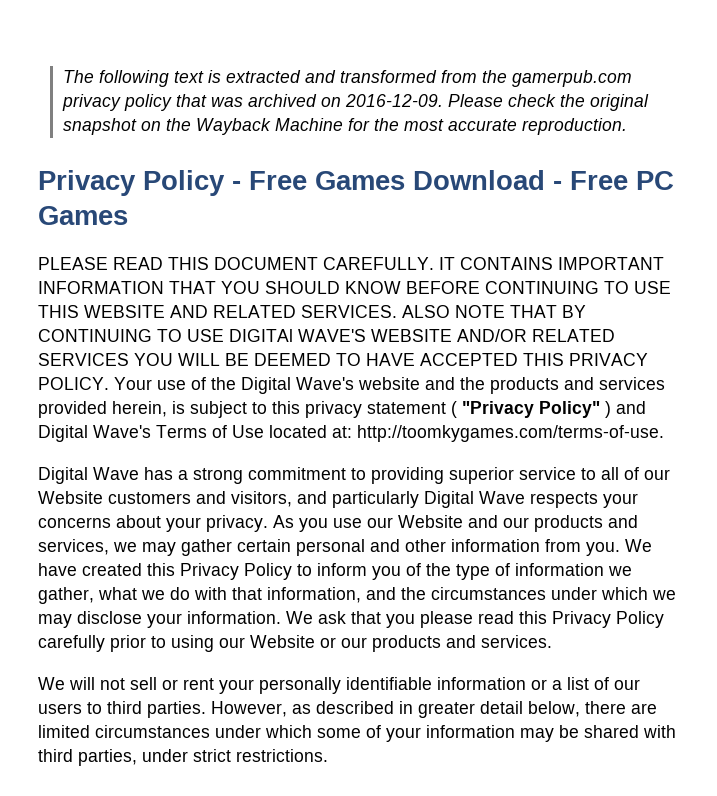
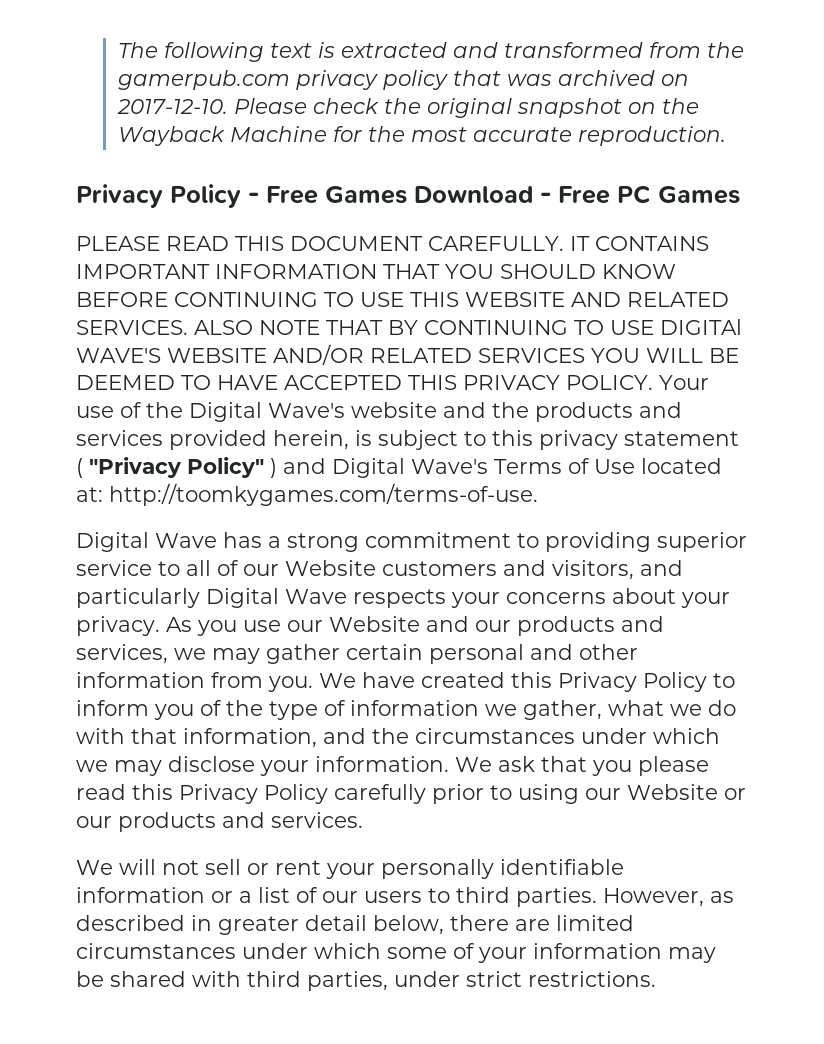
[344,94,443,107] 2016-12-09. -> [116,99,228,114] 2017-12-10.

